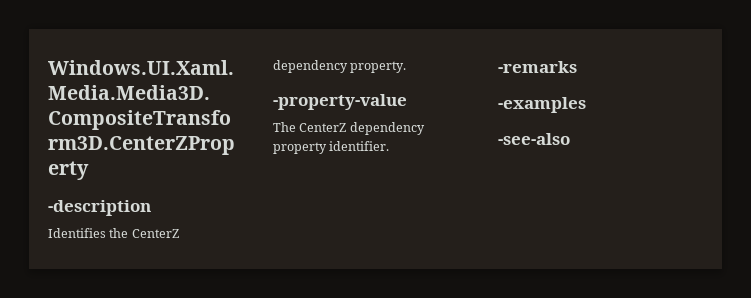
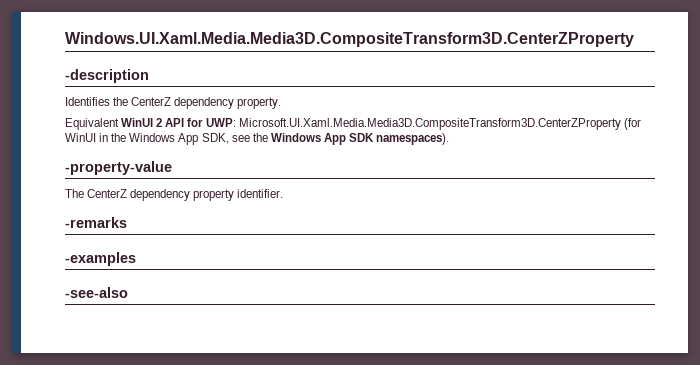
(407, 67) none -> [65,118,641,130] [65,133,450,145] // Equivalent WinUI 2 API for UWP: Microsoft.UI.Xaml.Media.Media3D.CompositeTransform3D.CenterZProperty (for WinUI in the Windows App SDK, see the Windows App SDK namespaces).

